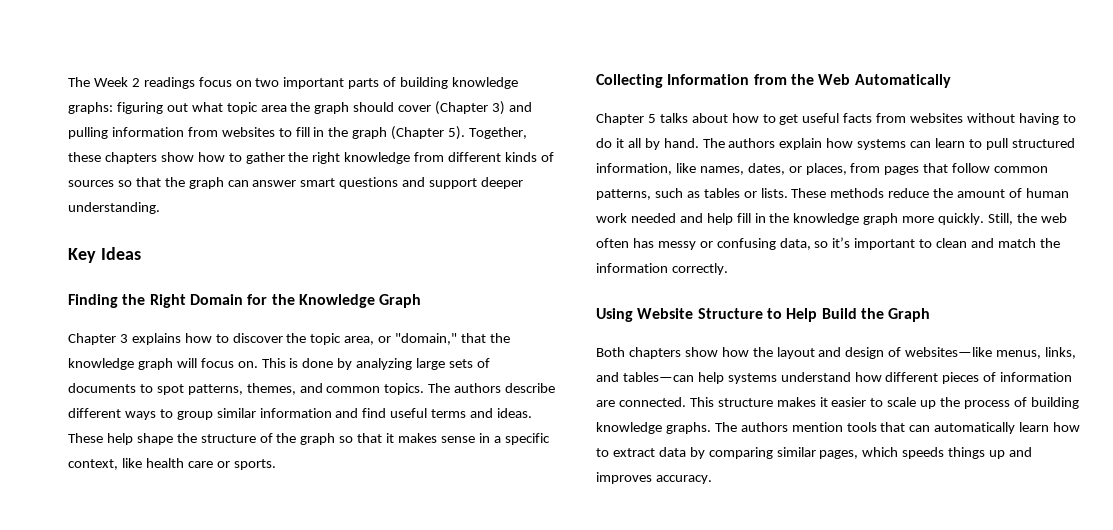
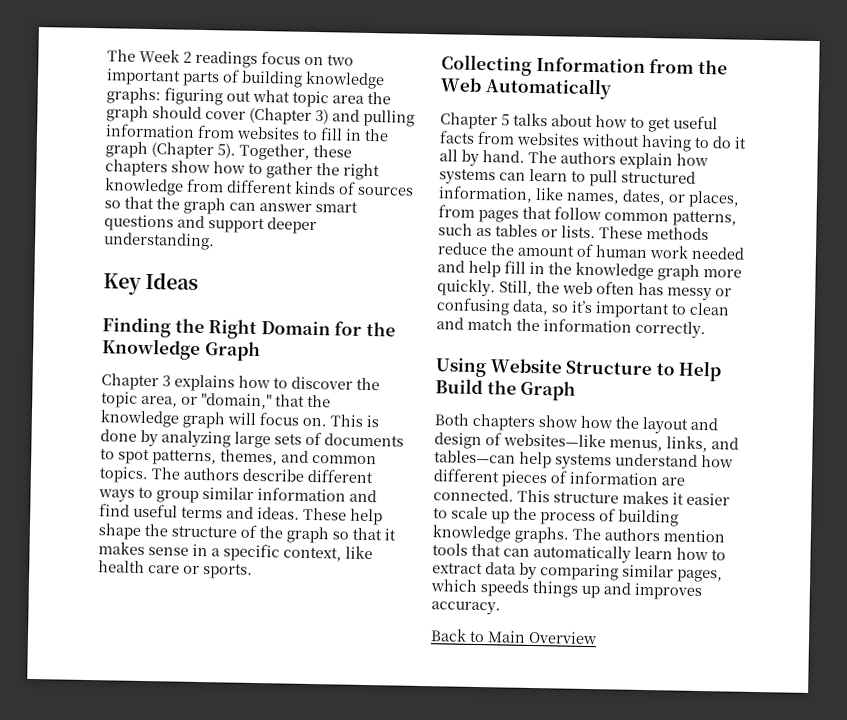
(712, 479) none -> [430,628,598,645] // Back to Main Overview

